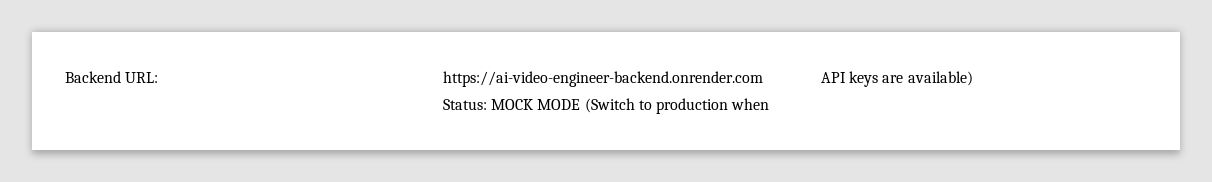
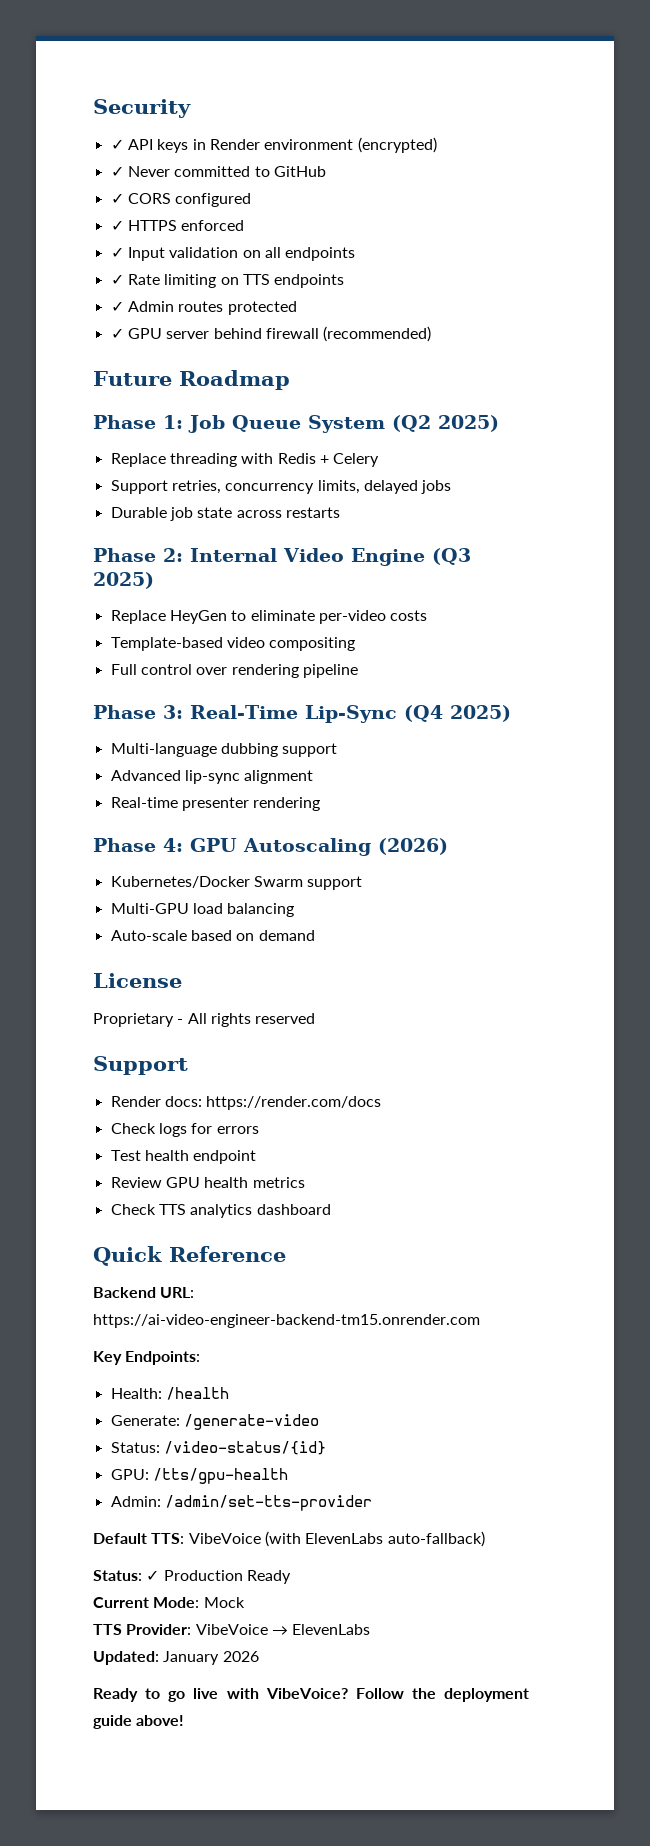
[65,71,763,87] [443,98,770,114] [821,71,973,87] Backend URL: https://ai-video-engineer-backend.onrender.com // Status: MOCK MODE (Switch to production when API keys are available) -> [93,99,191,118] [110,137,437,153] [110,166,326,177] [110,193,252,207] [110,220,245,231] [110,247,356,261] [110,274,345,288] [110,301,297,315] [110,326,432,342] [93,370,290,390] [93,415,499,433] [110,453,380,467] [110,480,452,494] [110,507,340,521] [93,548,471,566] [93,572,154,589] [110,610,428,624] [110,637,356,651] [110,664,358,678] [93,705,511,723] [110,743,338,757] [110,770,314,784] [110,797,321,811] [93,838,448,856] [110,876,363,890] [110,903,295,917] [110,930,315,941] [93,973,182,988] [93,1013,316,1027] [93,1056,188,1075] [110,1096,382,1110] [110,1123,259,1137] [110,1150,257,1164] [110,1177,305,1188] [110,1204,331,1218] [93,1246,286,1266] [93,1287,195,1298] [93,1314,480,1328] [93,1351,201,1365] [110,1387,229,1400] [110,1414,319,1430] [110,1441,326,1455] [110,1468,288,1484] [110,1495,372,1511] [93,1531,485,1547] [93,1570,291,1584] [93,1597,245,1608] [93,1624,371,1635] [93,1651,259,1665] [93,1688,529,1702] [93,1715,185,1729] Security // ✓ API keys in Render environment (encrypted) // ✓ Never committed to GitHub // ✓ CORS configured // ✓ HTTPS enforced // ✓ Input validation on all endpoints // ✓ Rate limiting on TTS endpoints // ✓ Admin routes protected // ✓ GPU server behind firewall (recommended) // Future Roadmap // Phase 1: Job Queue System (Q2 2025) // Replace threading with Redis + Celery // Support retries, concurrency limits, delayed jobs // Durable job state across restarts // Phase 2: Internal Video Engine (Q3 2025) // Replace HeyGen to eliminate per-video costs // Template-based video compositing // Full control over rendering pipeline // Phase 3: Real-Time Lip-Sync (Q4 2025) // Multi-language dubbing support // Advanced lip-sync alignment // Real-time presenter rendering // Phase 4: GPU Autoscaling (2026) // Kubernetes/Docker Swarm support // Multi-GPU load balancing // Auto-scale based on demand // License // Proprietary - All rights reserved // Support // Render docs: https://render.com/docs // Check logs for errors // Test health endpoint // Review GPU health metrics // Check TTS analytics dashboard // Quick Reference // Backend URL: https://ai-video-engineer-backend-tm15.onrender.com // Key Endpoints: // Health: /health // Generate: /generate-video // Status: /video-status/{id} // GPU: /tts/gpu-health // Admin: /admin/set-tts-provider // Default TTS: VibeVoice (with ElevenLabs auto-fallback) // Status: ✓ Production Ready // Current Mode: Mock // TTS Provider: VibeVoice → ElevenLabs // Updated: January 2026 // Ready to go live with VibeVoice? Follow the deployment guide above!

